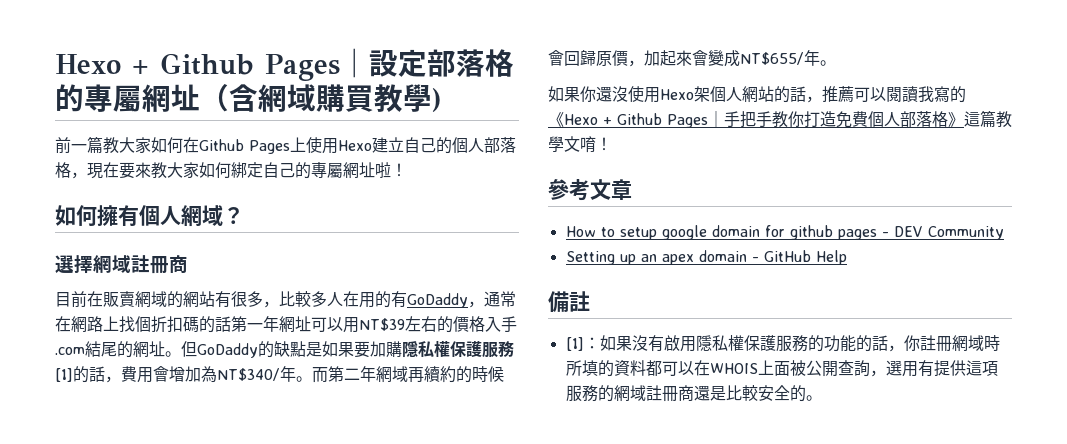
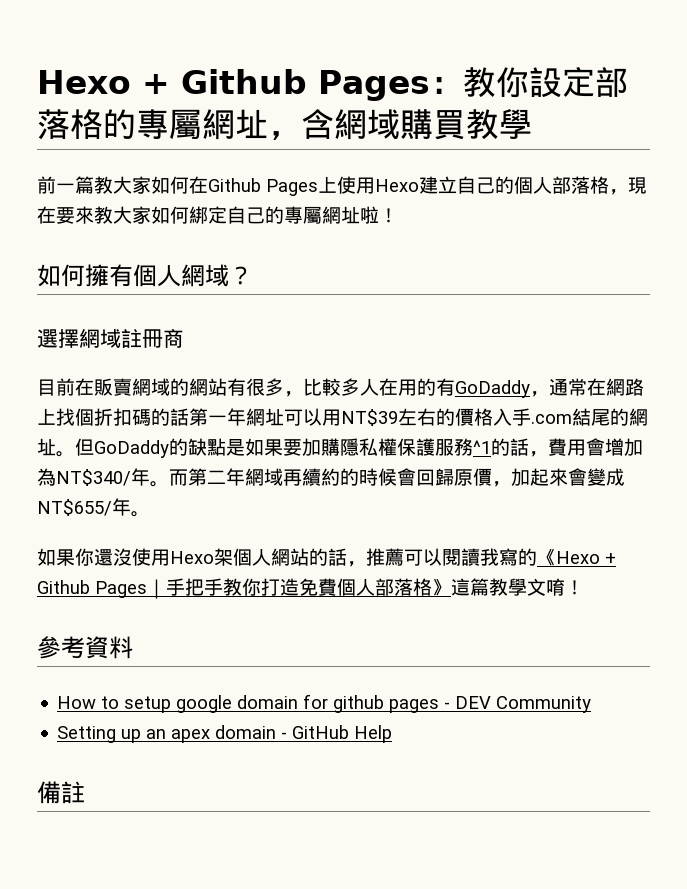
[55,48,369,81] Hexo + Github Pages｜ -> [37,67,529,101] Hexo + Github Pages：教你
[200,84,229,112] （ -> [268,131,301,140] ，
[432,88,441,112] ) -> (532, 124) none
[55,368,73,382] [1] -> [473,440,491,454] ^1
[590,179,632,200] 文章 -> [85,636,133,659] 資料
[565,335,1000,352] [565,360,998,377] [565,385,822,402] // [1]：如果沒有啟用隱私權保護服務的功能的話，你註冊網域時所填的資料都可以在WHOIS上面被公開查詢，選用有提供這項服務的網域註冊商還是比較安全的。 -> (85, 792) none

